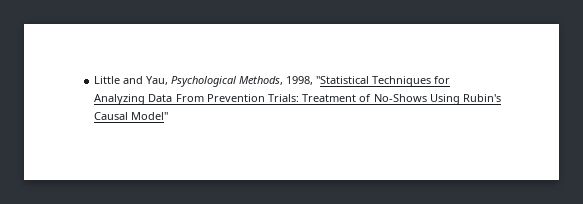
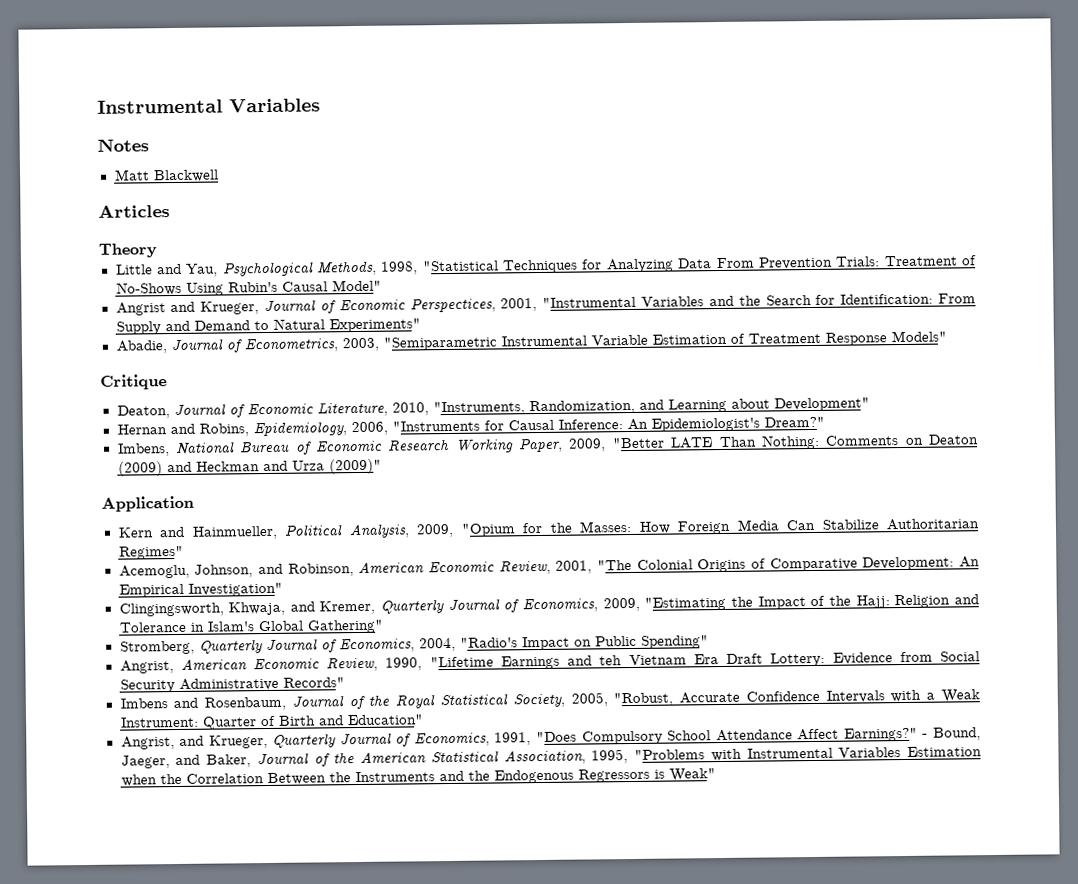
(94, 80) none -> [97,98,321,114] [97,138,149,152] [113,169,219,183] [98,204,170,218] [98,243,157,258] Instrumental Variables // Notes // Matt Blackwell // Articles // Theory //
(169, 116) none -> [115,293,977,316] [115,318,421,335] [115,330,947,354] [100,374,167,390] [116,397,870,419] [116,416,825,437] [116,434,980,457] [117,458,382,477] [101,495,194,512] [117,518,979,540] [118,545,184,560] [118,556,981,579] [118,582,283,598] [118,594,979,617] [118,619,384,634] [119,635,709,655] [119,651,981,674] [119,677,345,693] [119,689,980,711] [120,714,424,730] [120,727,982,750] [120,746,982,769] [120,768,716,787] // Angrist and Krueger, Journal of Economic Perspectices, 2001, "Instrumental Variables and the Search for Identification: From Supply and Demand to Natural Experiments" // Abadie, Journal of Econometrics, 2003, "Semiparametric Instrumental Variable Estimation of Treatment Response Models" // Critique // Deaton, Journal of Economic Literature, 2010, "Instruments, Randomization, and Learning about Development" // Hernan and Robins, Epidemiology, 2006, "Instruments for Causal Inference: An Epidemiologist's Dream?" // Imbens, National Bureau of Economic Research Working Paper, 2009, "Better LATE Than Nothing: Comments on Deaton (2009) and Heckman and Urza (2009)" // Application // Kern and Hainmueller, Political Analysis, 2009, "Opium for the Masses: How Foreign Media Can Stabilize Authoritarian Regimes" // Acemoglu, Johnson, and Robinson, American Economic Review, 2001, "The Colonial Origins of Comparative Development: An Empirical Investigation" // Clingingsworth, Khwaja, and Kremer, Quarterly Journal of Economics, 2009, "Estimating the Impact of the Hajj: Religion and Tolerance in Islam's Global Gathering" // Stromberg, Quarterly Journal of Economics, 2004, "Radio's Impact on Public Spending" // Angrist, American Economic Review, 1990, "Lifetime Earnings and teh Vietnam Era Draft Lottery: Evidence from Social Security Administrative Records" // Imbens and Rosenbaum, Journal of the Royal Statistical Society, 2005, "Robust, Accurate Confidence Intervals with a Weak Instrument: Quarter of Birth and Education" // Angrist, and Krueger, Quarterly Journal of Economics, 1991, "Does Compulsory School Attendance Affect Earnings?" - Bound, Jaeger, and Baker, Journal of the American Statistical Association, 1995, "Problems with Instrumental Variables Estimation when the Correlation Between the Instruments and the Endogenous Regressors is Weak"

